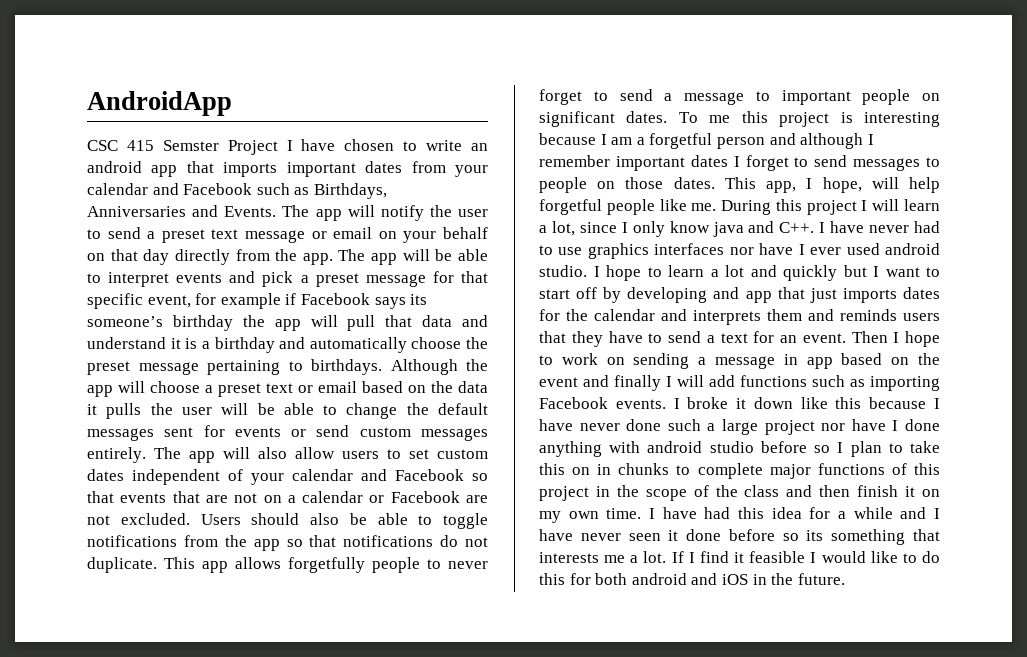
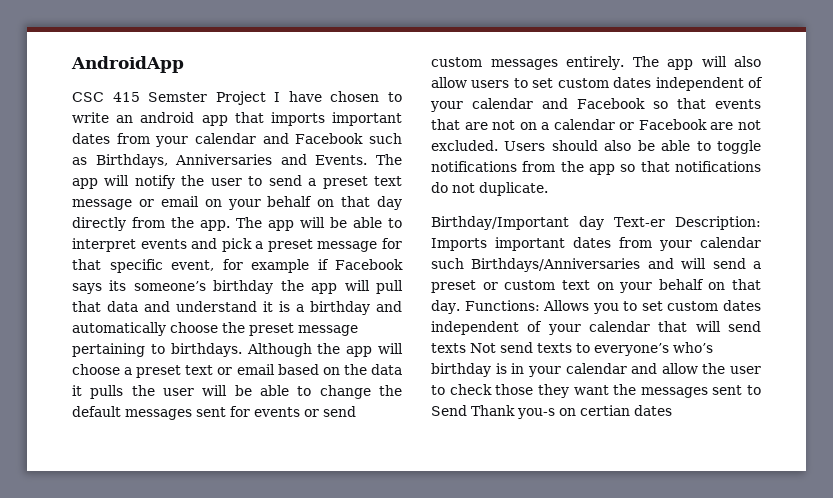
[164,557,488,573] [539,89,940,105] [539,111,940,127] [539,133,874,149] [539,155,940,171] [539,177,940,193] [539,199,940,215] [539,221,940,237] [539,243,940,259] [539,265,940,281] [539,287,940,303] [539,309,940,325] [539,331,940,347] [539,353,940,369] [539,375,940,391] [539,397,940,409] [539,419,940,435] [539,441,940,457] [539,463,940,479] [539,485,941,501] [539,507,940,523] [539,529,940,545] [539,551,940,563] [539,573,845,585] This app allows forgetfully people to never forget to send a message to important people on significant dates. To me this project is interesting because I am a forgetful person and although I remember important dates I forget to send messages to people on those dates. This app, I hope, will help forgetful people like me. During this project I will learn a lot, since I only know java and C++. I have never had to use graphics interfaces nor have I ever used android studio. I hope to learn a lot and quickly but I want to start off by developing and app that just imports dates for the calendar and interprets them and reminds users that they have to send a text for an event. Then I hope to work on sending a message in app based on the event and finally I will add functions such as importing Facebook events. I broke it down like this because I have never done such a large project nor have I done anything with android studio before so I plan to take this on in chunks to complete major functions of this project in the scope of the class and then finish it on my own time. I have had this idea for a while and I have never seen it done before so its something that interests me a lot. If I find it feasible I would like to do this for both android and iOS in the future. -> [431,216,761,230] [431,237,761,251] [431,258,761,272] [431,279,761,293] [431,300,761,314] [431,321,761,335] [431,342,713,356] [431,363,761,377] [431,384,761,398] [431,405,672,419] // Birthday/Important day Text-er Description: Imports important dates from your calendar such Birthdays/Anniversaries and will send a preset or custom text on your behalf on that day. Functions: Allows you to set custom dates independent of your calendar that will send texts Not send texts to everyone’s who’s birthday is in your calendar and allow the user to check those they want the messages sent to Send Thank you-s on certian dates

